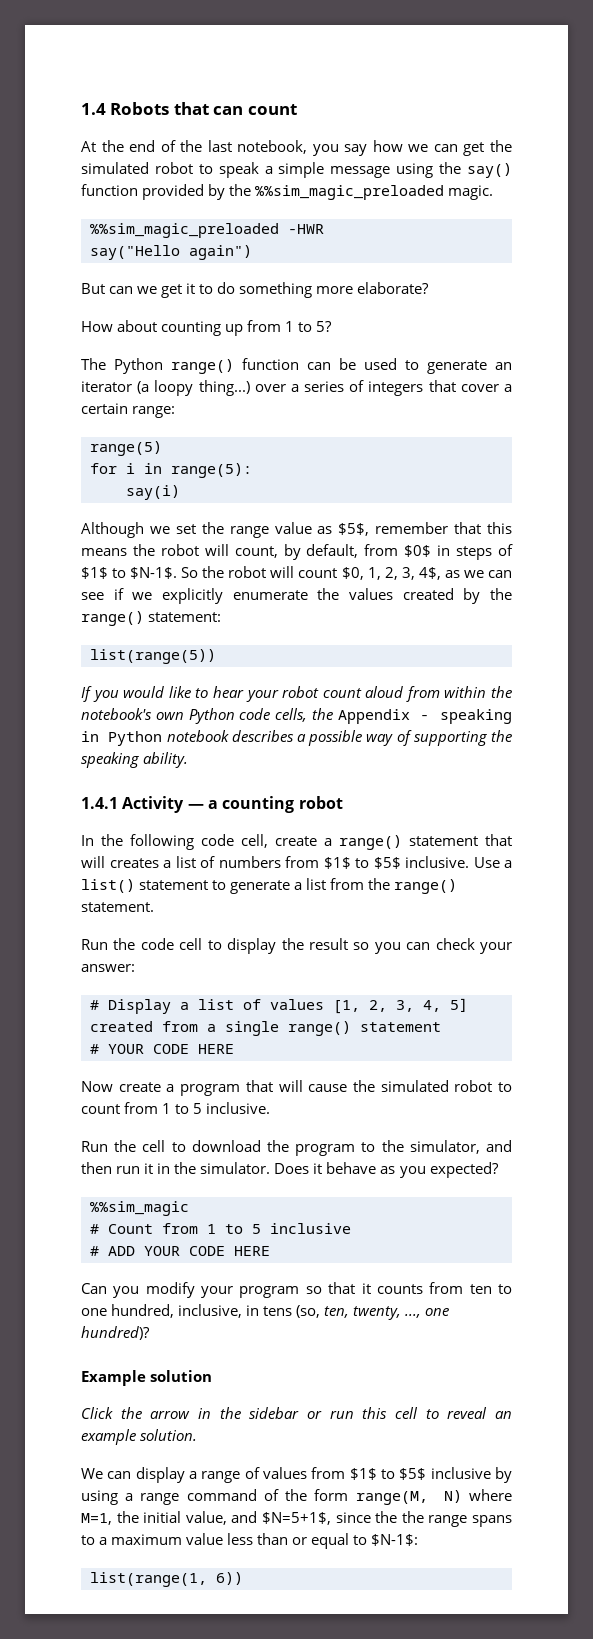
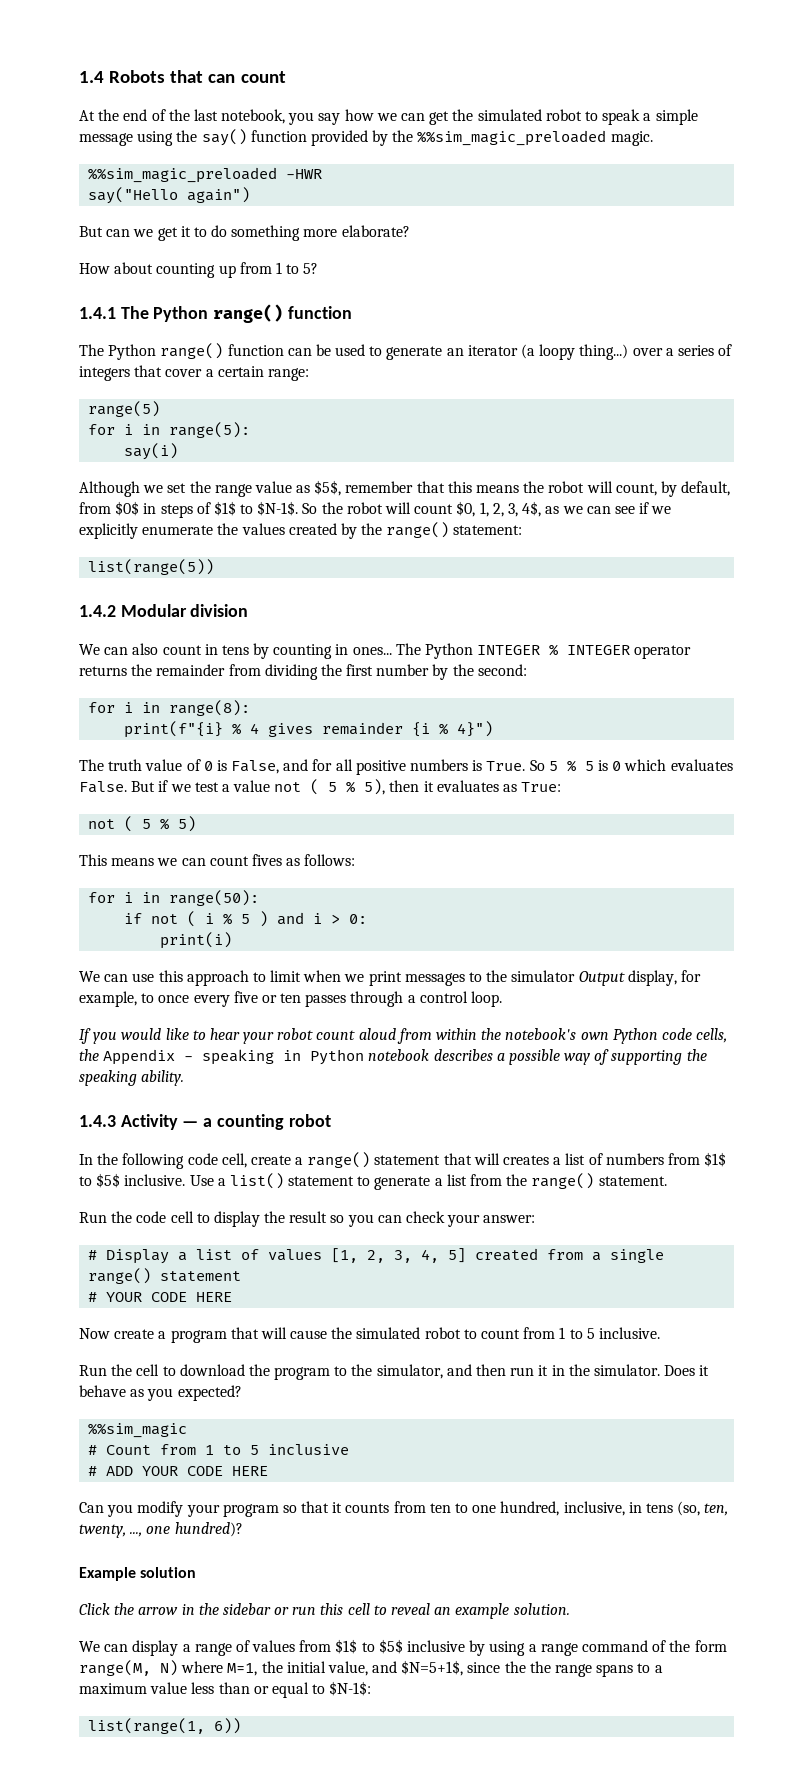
(333, 326) none -> [79,304,352,323] // 1.4.1 The Python range() function
(216, 656) none -> [79,604,249,617] [79,643,692,659] [79,664,527,680] [88,700,251,716] [124,721,494,738] [79,759,733,775] [79,779,562,795] [88,816,197,832] [79,854,356,866] [88,890,260,906] [124,911,368,927] [160,932,233,949] [79,970,701,986] [79,991,503,1007] // 1.4.2 Modular division // We can also count in tens by counting in ones... The Python INTEGER % INTEGER operator returns the remainder from dividing the first number by the second: // for i in range(8): // print(f"{i} % 4 gives remainder {i % 4}") // The truth value of 0 is False, and for all positive numbers is True. So 5 % 5 is 0 which evaluates False. But if we test a value not ( 5 % 5), then it evaluates as True: // not ( 5 % 5) // This means we can count fives as follows: // for i in range(50): // if not ( i % 5 ) and i > 0: // print(i) // We can use this approach to limit when we print messages to the simulator Output display, for example, to once every five or ten passes through a control loop.
[81,797,118,809] 1.4.1 -> [79,1115,116,1127] 1.4.3

